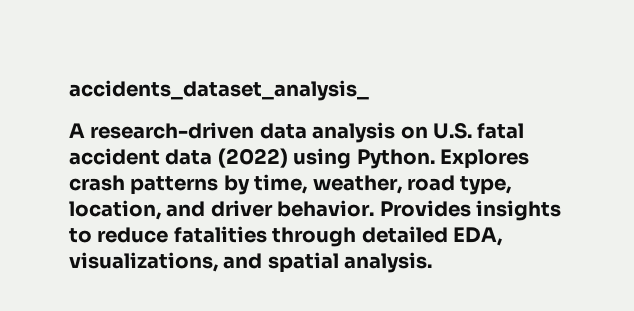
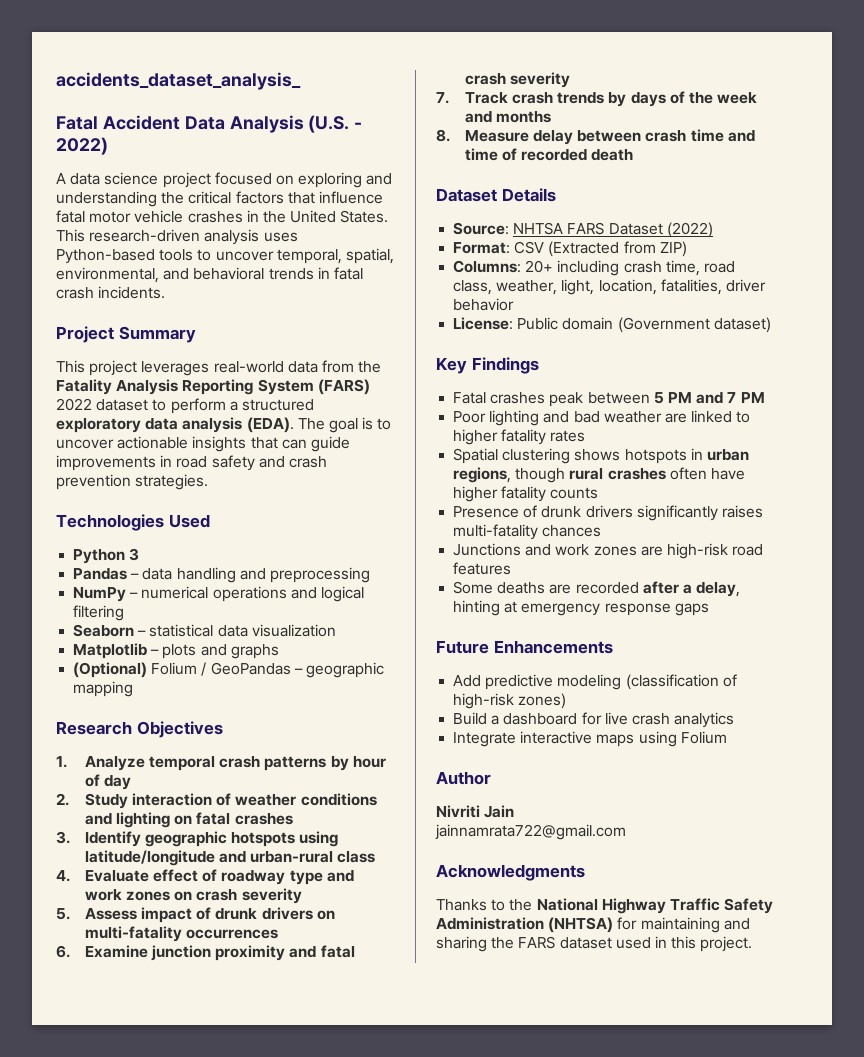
[69,122,525,143] [69,148,529,169] [69,174,512,195] [69,200,561,221] [69,226,502,247] [69,252,433,273] A research-driven data analysis on U.S. fatal accident data (2022) using Python. Explores crash patterns by time, weather, road type, location, and driver behavior. Provides insights to reduce fatalities through detailed EDA, visualizations, and spatial analysis. -> [56,115,363,133] [56,137,108,155] [56,172,393,188] [56,191,383,207] [56,210,389,223] [56,229,298,245] [56,248,394,264] [56,267,363,283] [56,286,166,299] [56,326,196,343] [56,360,382,376] [56,379,370,395] [56,398,314,414] [56,417,392,433] [56,436,350,452] [56,455,327,471] [56,474,209,490] [56,514,210,531] [73,548,140,564] [73,567,370,583] [73,586,364,602] [73,605,125,621] [73,624,336,637] [73,643,279,659] [73,662,384,678] [73,681,134,697] [56,721,223,738] [56,756,386,771] [84,774,131,790] [56,793,377,809] [84,812,293,828] [56,831,339,847] [84,850,376,866] [56,869,354,885] [84,888,302,904] [56,907,335,923] [84,926,278,942] [56,945,355,961] [464,72,570,88] [436,91,758,107] [464,111,551,123] [436,129,755,145] [464,148,634,161] [436,188,556,202] [453,222,713,238] [453,241,687,257] [453,260,735,276] [453,279,766,295] [453,298,515,311] [453,317,771,333] [436,357,539,374] [453,392,765,407] [453,410,751,426] [453,429,586,445] [453,448,749,464] [453,467,745,483] [453,486,599,502] [453,505,763,521] [453,524,602,540] [453,543,764,559] [453,562,512,575] [453,581,741,597] [453,600,709,616] [436,640,613,654] [453,674,737,690] [453,693,567,709] [453,712,735,728] [453,731,727,747] [436,771,491,785] [436,805,515,818] [435,824,626,840] [436,864,585,881] [436,898,774,914] [436,917,750,933] [436,936,753,952] Fatal Accident Data Analysis (U.S. - 2022) // A data science project focused on exploring and understanding the critical factors that influence fatal motor vehicle crashes in the United States. This research-driven analysis uses Python-based tools to uncover temporal, spatial, environmental, and behavioral trends in fatal crash incidents. // Project Summary // This project leverages real-world data from the Fatality Analysis Reporting System (FARS) 2022 dataset to perform a structured exploratory data analysis (EDA). The goal is to uncover actionable insights that can guide improvements in road safety and crash prevention strategies. // Technologies Used // Python 3 // Pandas – data handling and preprocessing // NumPy – numerical operations and logical filtering // Seaborn – statistical data visualization // Matplotlib – plots and graphs // (Optional) Folium / GeoPandas – geographic mapping // Research Objectives // 1. Analyze temporal crash patterns by hour of day // 2. Study interaction of weather conditions and lighting on fatal crashes // 3. Identify geographic hotspots using latitude/longitude and urban-rural class // 4. Evaluate effect of roadway type and work zones on crash severity // 5. Assess impact of drunk drivers on multi-fatality occurrences // 6. Examine junction proximity and fatal crash severity // 7. Track crash trends by days of the week and months // 8. Measure delay between crash time and time of recorded death // Dataset Details // Source: NHTSA FARS Dataset (2022) // Format: CSV (Extracted from ZIP) // Columns: 20+ including crash time, road class, weather, light, location, fatalities, driver behavior // License: Public domain (Government dataset) // Key Findings // Fatal crashes peak between 5 PM and 7 PM // Poor lighting and bad weather are linked to higher fatality rates // Spatial clustering shows hotspots in urban regions, though rural crashes often have higher fatality counts // Presence of drunk drivers significantly raises multi-fatality chances // Junctions and work zones are high-risk road features // Some deaths are recorded after a delay, hinting at emergency response gaps // Future Enhancements // Add predictive modeling (classification of high-risk zones) // Build a dashboard for live crash analytics // Integrate interactive maps using Folium // Author // Nivriti Jain // jainnamrata722@gmail.com // Acknowledgments // Thanks to the National Highway Traffic Safety Administration (NHTSA) for maintaining and sharing the FARS dataset used in this project.

